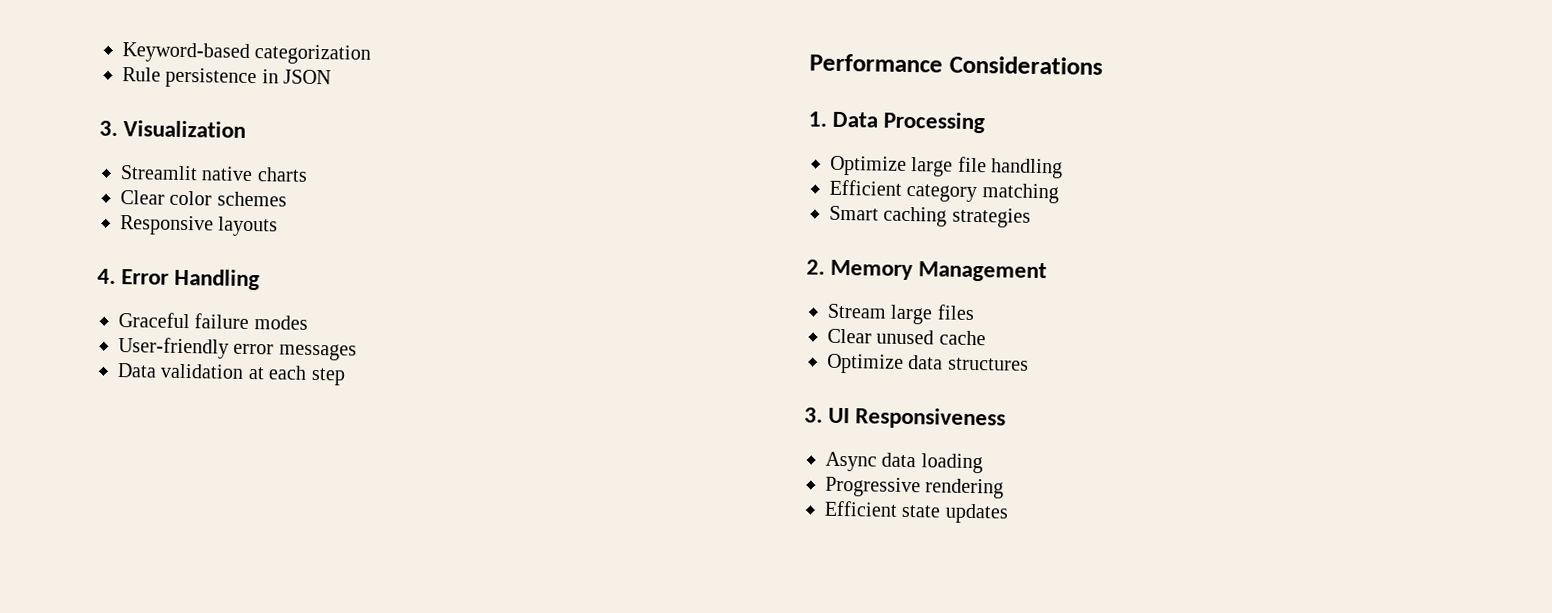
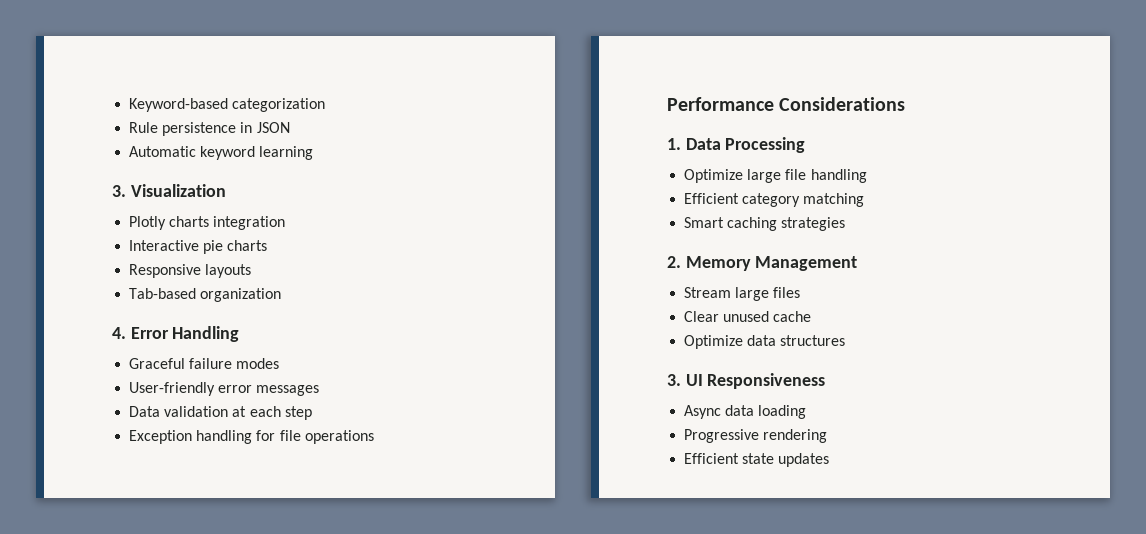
(332, 77) none -> [129,146,314,160] // Automatic keyword learning
[120,165,308,182] [120,190,287,207] Streamlit native charts // Clear color schemes -> [129,216,286,230] [129,240,268,254] Plotly charts integration // Interactive pie charts
(279, 226) none -> [129,288,282,302] // Tab-based organization
(346, 376) none -> [129,430,374,444] // Exception handling for file operations

